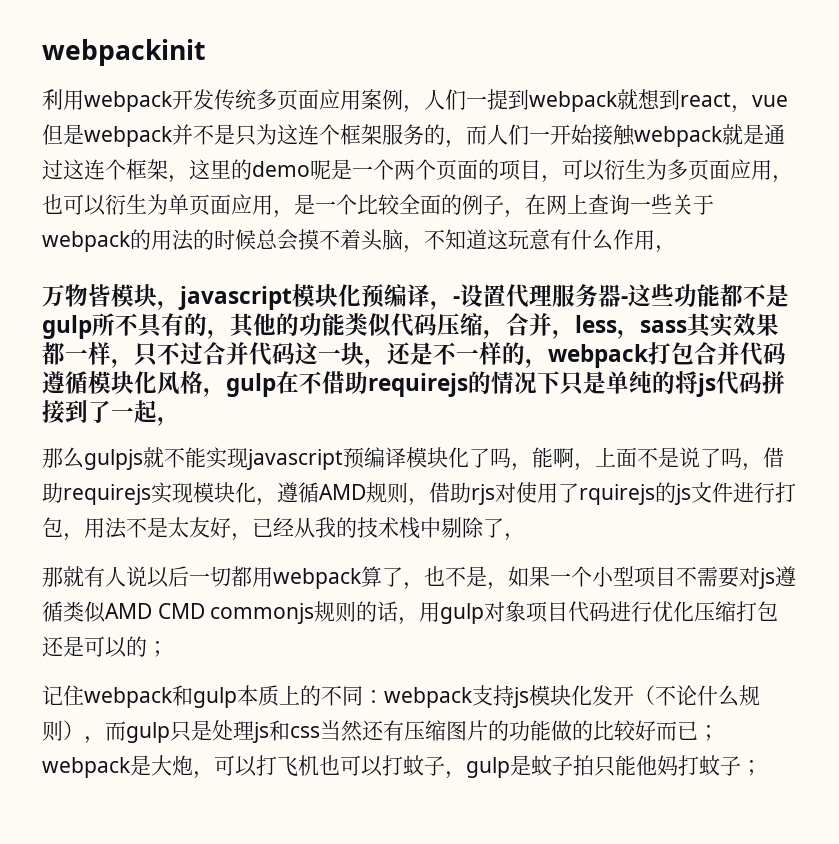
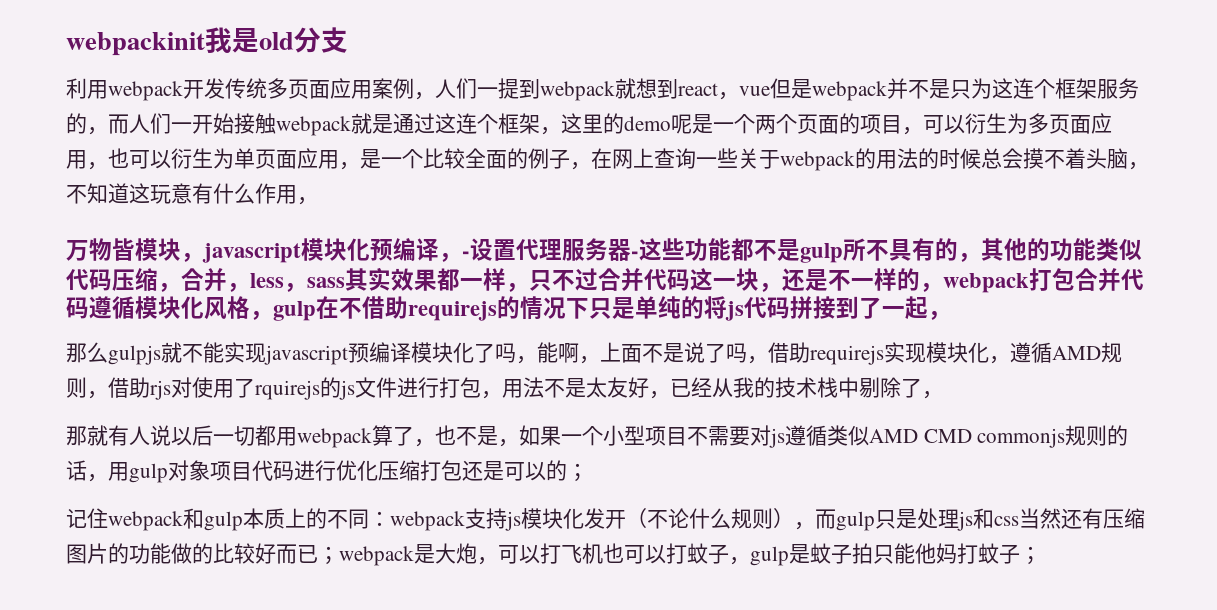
(206, 52) none -> [205,27,348,53] 我是old分支

